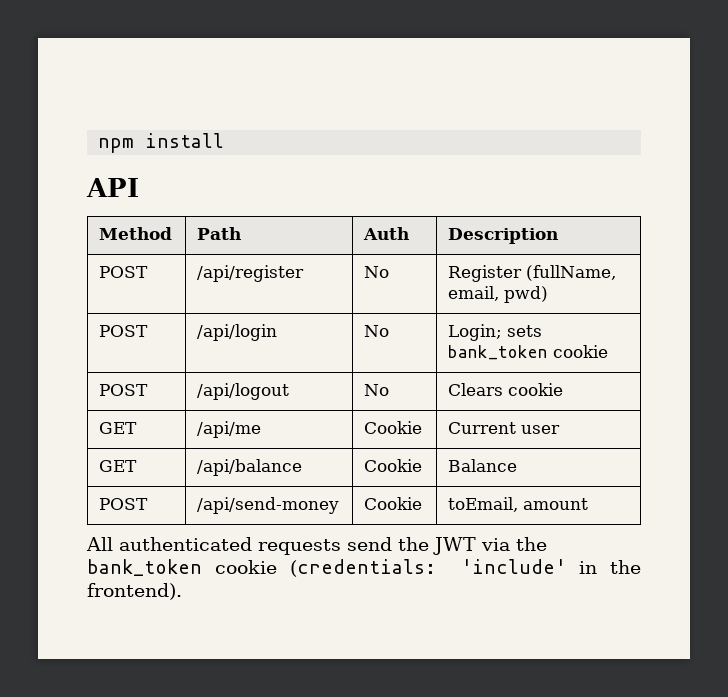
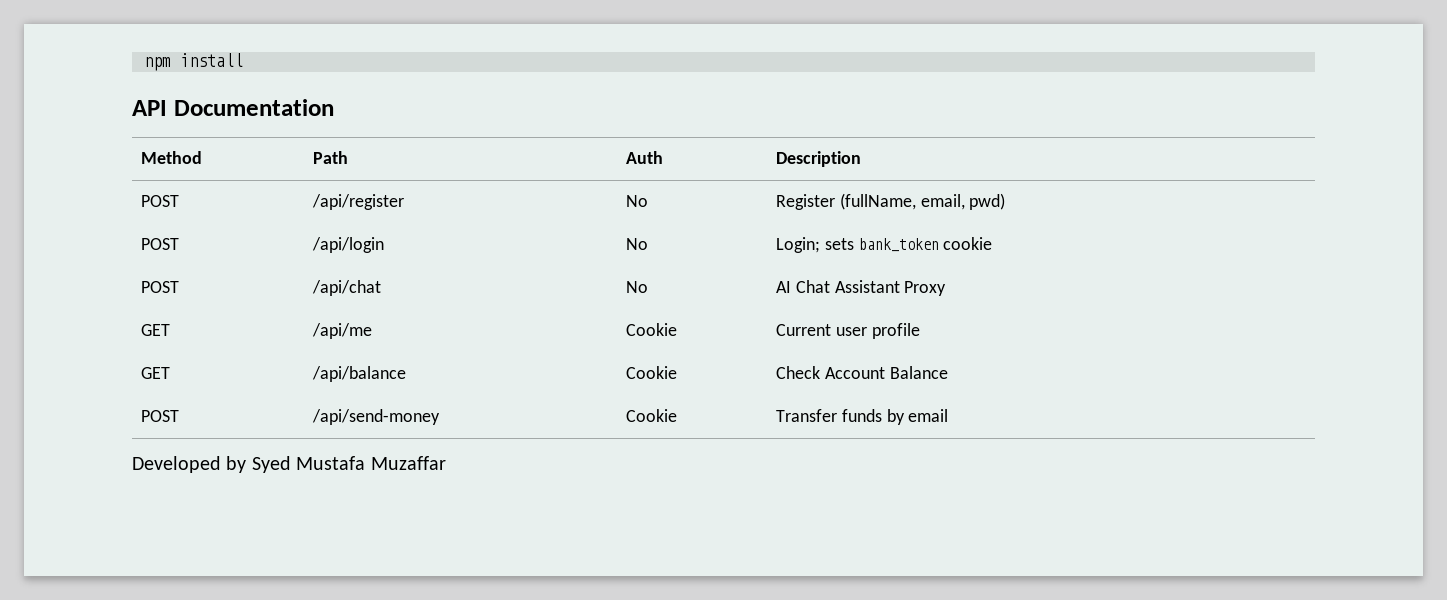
(139, 187) none -> [173,99,334,116] Documentation
[197,383,290,400] [364,384,390,396] [448,383,564,396] /api/logout | No | Clears cookie -> [311,280,381,296] [625,281,648,293] [775,280,947,296] /api/chat | No | AI Chat Assistant Proxy
(561, 429) none -> [871,323,920,339] profile
(423, 465) none -> [775,366,885,379] Check Account
[448,497,589,512] [86,537,547,555] [87,559,641,577] [87,583,182,600] toEmail, amount // All authenticated requests send the JWT via the bank_token cookie (credentials: 'include' in the frontend). -> [775,409,949,425] [132,456,446,473] Transfer funds by email // Developed by Syed Mustafa Muzaffar

